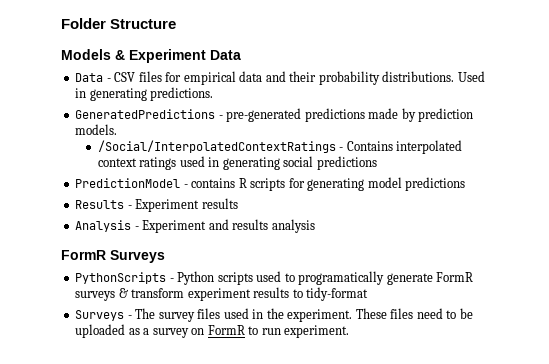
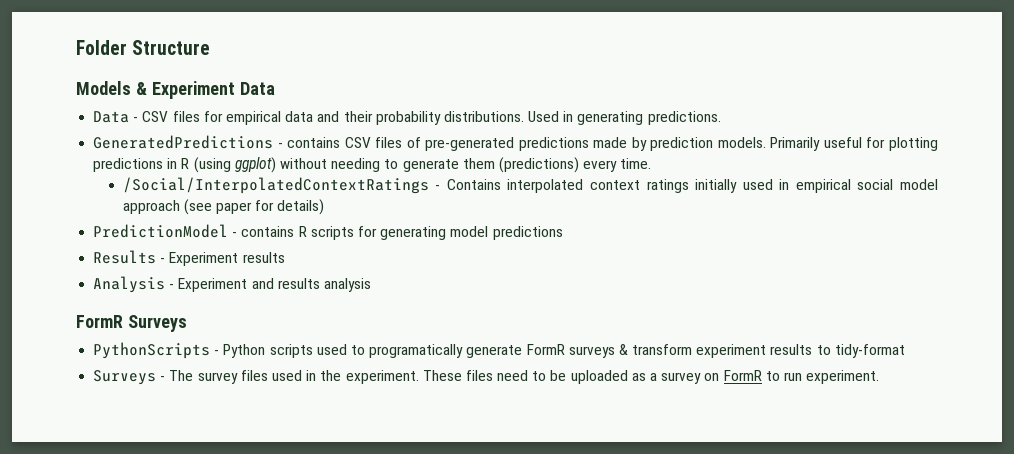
(223, 117) none -> [287,137,421,148] contains CSV files of
(118, 129) none -> [770,137,938,151] [93,157,652,173] Primarily useful for plotting predictions in R (using ggplot) without needing to generate them (predictions) every time.
[179,156,377,170] used in generating social predictions -> [695,179,939,193] [122,199,325,215] initially used in empirical social model approach (see paper for details)

